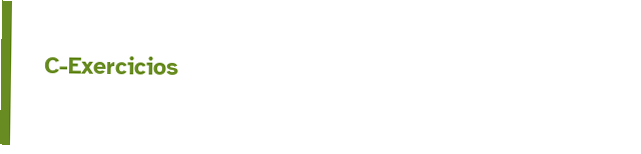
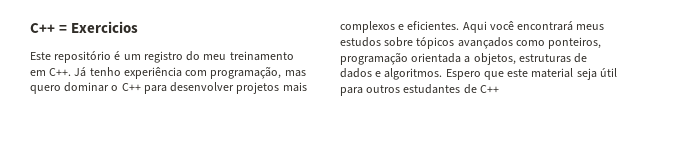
[44,55,179,75] C-Exercicios -> [30,21,139,33] [30,51,294,63] [30,66,306,79] [30,82,307,94] [340,21,605,33] [340,37,602,49] [340,52,588,65] [340,68,617,80] [340,84,499,96] C++ = Exercicios // Este repositório é um registro do meu treinamento em C++. Já tenho experiência com programação, mas quero dominar o C++ para desenvolver projetos mais complexos e eficientes. Aqui você encontrará meus estudos sobre tópicos avançados como ponteiros, programação orientada a objetos, estruturas de dados e algoritmos. Espero que este material seja útil para outros estudantes de C++

